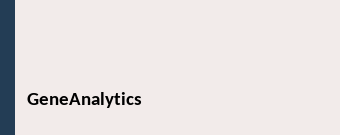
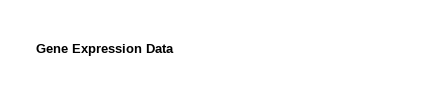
[27,92,142,108] GeneAnalytics -> [36,44,174,56] Gene Expression Data

